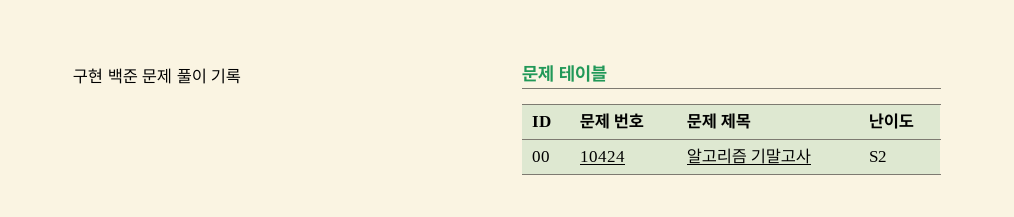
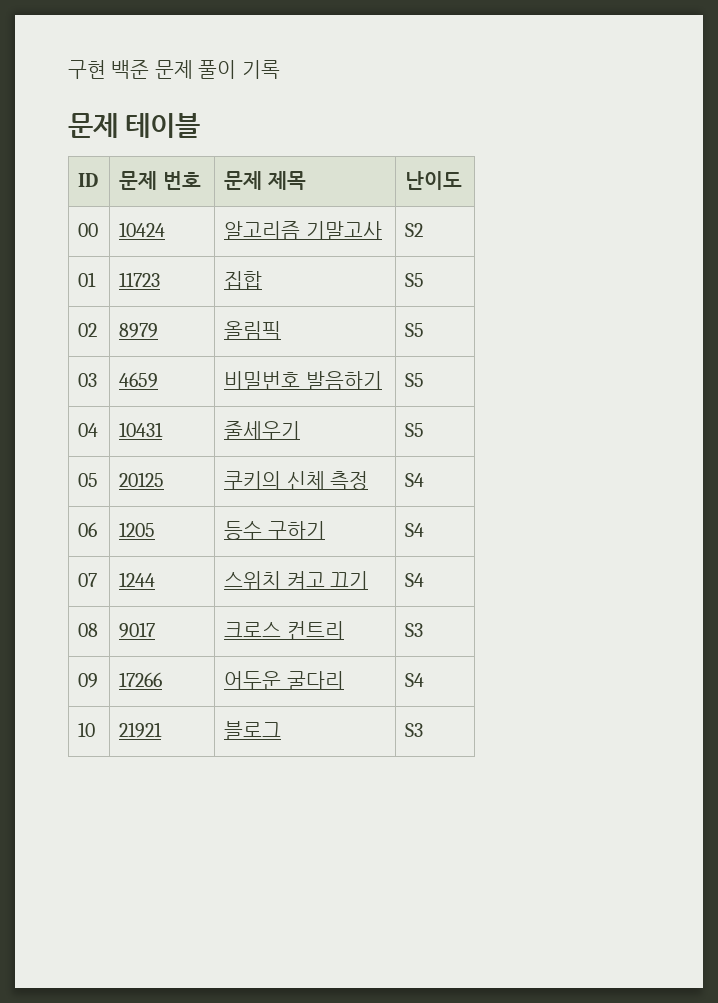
(887, 156) none -> [78,272,97,287] [119,272,161,287] [224,271,263,290] [405,273,425,287] [78,323,98,337] [119,323,159,338] [224,321,282,340] [405,323,425,337] [78,373,98,387] [119,372,159,388] [224,371,382,390] [405,373,425,387] [78,423,99,437] [119,422,164,437] [224,421,301,440] [405,423,425,437] [78,473,99,487] [119,472,165,487] [224,471,369,490] [405,473,425,487] [78,522,98,537] [119,522,156,537] [224,521,325,540] [405,523,425,537] [78,573,98,587] [119,572,156,587] [224,571,369,590] [405,573,425,587] [78,623,99,637] [119,622,156,638] [224,621,344,640] [405,623,424,637] [78,673,99,688] [119,672,163,687] [224,671,344,690] [405,673,425,687] [78,722,96,737] [119,722,163,738] [224,721,282,740] [405,723,424,737] // 01 | 11723 | 집합 | S5 // 02 | 8979 | 올림픽 | S5 // 03 | 4659 | 비밀번호 발음하기 | S5 // 04 | 10431 | 줄세우기 | S5 // 05 | 20125 | 쿠키의 신체 측정 | S4 // 06 | 1205 | 등수 구하기 | S4 // 07 | 1244 | 스위치 켜고 끄기 | S4 // 08 | 9017 | 크로스 컨트리 | S3 // 09 | 17266 | 어두운 굴다리 | S4 // 10 | 21921 | 블로그 | S3

